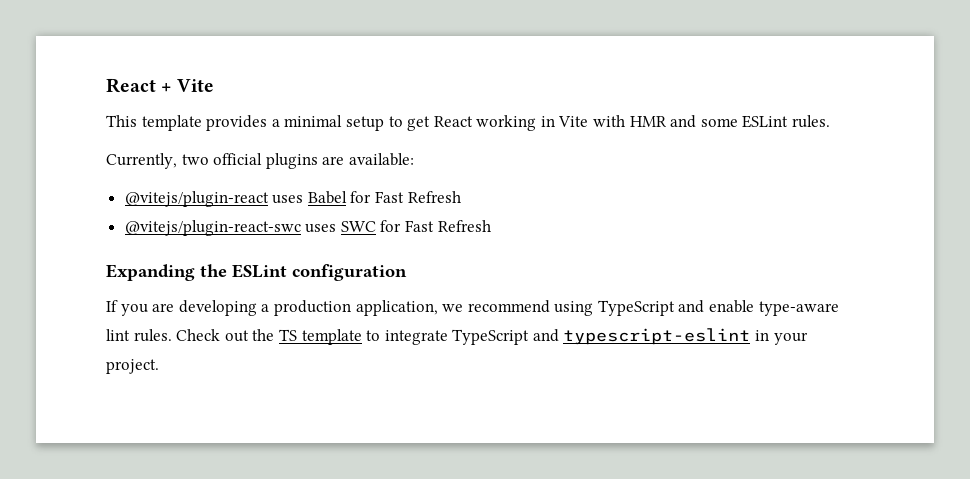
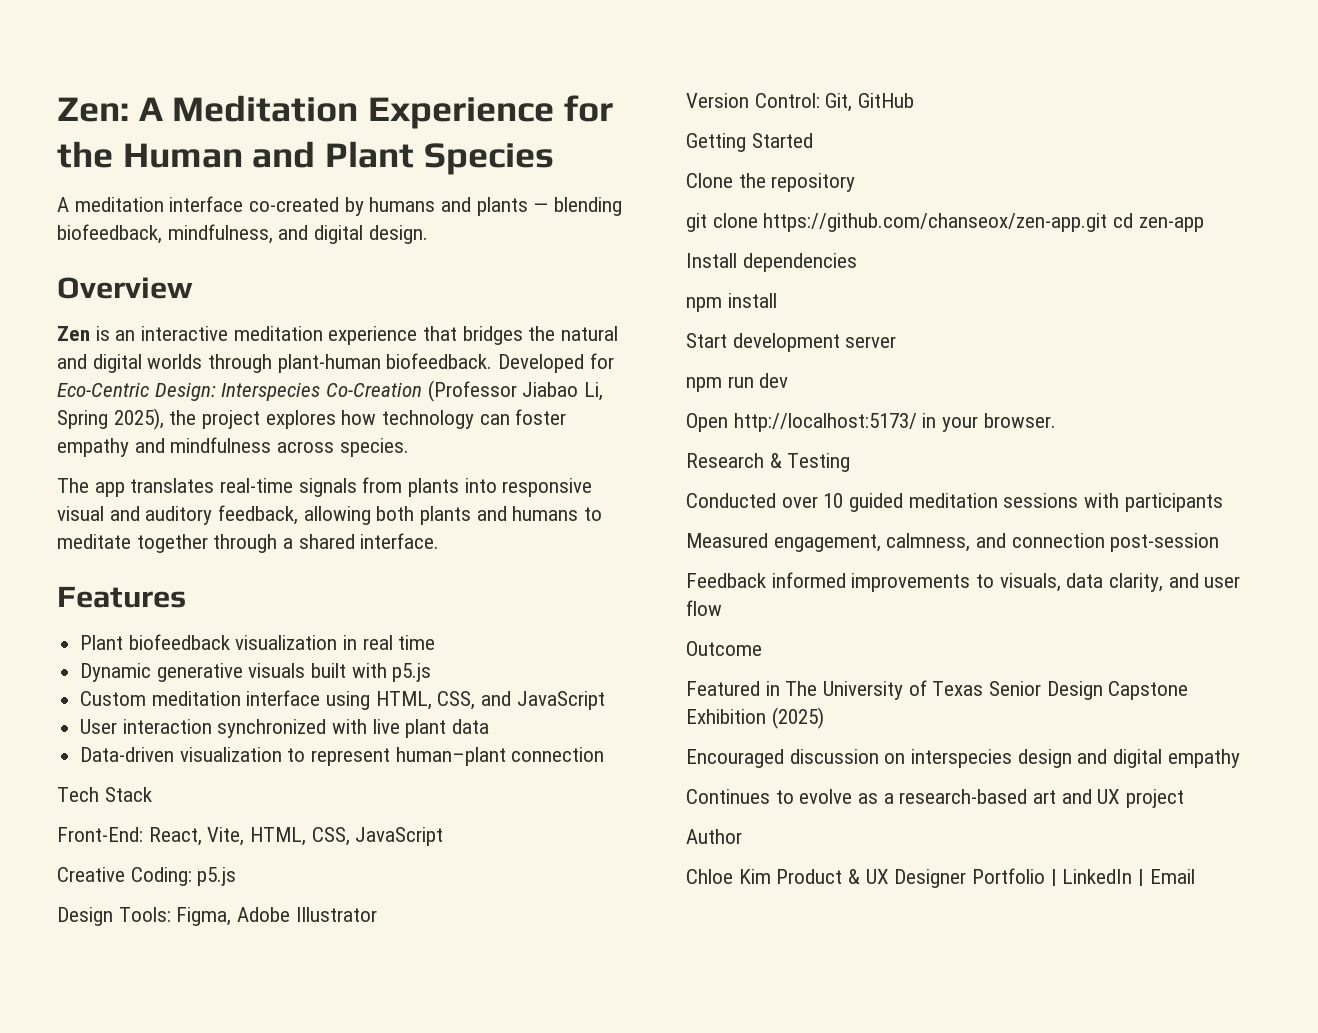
[106,78,214,93] [106,115,831,131] [106,153,414,169] [124,191,461,207] [124,220,491,236] [106,264,407,281] [106,300,839,316] [106,328,808,345] [106,359,159,374] React + Vite // This template provides a minimal setup to get React working in Vite with HMR and some ESLint rules. // Currently, two official plugins are available: // @vitejs/plugin-react uses Babel for Fast Refresh // @vitejs/plugin-react-swc uses SWC for Fast Refresh // Expanding the ESLint configuration // If you are developing a production application, we recommend using TypeScript and enable type-aware lint rules. Check out the TS template to integrate TypeScript and typescript-eslint in your project. -> [57,95,613,129] [57,141,554,175] [57,196,623,216] [57,224,428,244] [57,277,193,299] [57,326,619,345] [57,353,614,373] [57,380,604,402] [57,408,567,430] [57,437,409,457] [57,477,593,497] [57,505,603,525] [57,533,440,553] [57,586,186,608] [80,634,436,650] [80,663,432,682] [80,690,605,710] [80,719,490,738] [80,747,605,766] [57,787,152,802] [57,827,444,846] [57,867,237,886] [57,907,377,926] [686,93,915,112] [686,133,813,152] [686,173,856,192] [686,213,1204,232] [686,253,857,272] [686,293,777,312] [686,333,897,352] [686,373,789,392] [686,413,1056,432] [686,453,851,472] [686,493,1223,512] [686,533,1220,552] [686,572,1241,592] [686,600,722,616] [686,641,762,656] [686,680,1189,700] [686,707,824,729] [686,749,1240,768] [686,789,1185,808] [686,829,742,844] [686,868,1195,888] Zen: A Meditation Experience for the Human and Plant Species // A meditation interface co-created by humans and plants — blending biofeedback, mindfulness, and digital design. // Overview // Zen is an interactive meditation experience that bridges the natural and digital worlds through plant-human biofeedback. Developed for Eco-Centric Design: Interspecies Co-Creation (Professor Jiabao Li, Spring 2025), the project explores how technology can foster empathy and mindfulness across species. // The app translates real-time signals from plants into responsive visual and auditory feedback, allowing both plants and humans to meditate together through a shared interface. // Features // Plant biofeedback visualization in real time // Dynamic generative visuals built with p5.js // Custom meditation interface using HTML, CSS, and JavaScript // User interaction synchronized with live plant data // Data-driven visualization to represent human–plant connection // Tech Stack // Front-End: React, Vite, HTML, CSS, JavaScript // Creative Coding: p5.js // Design Tools: Figma, Adobe Illustrator // Version Control: Git, GitHub // Getting Started // Clone the repository // git clone https://github.com/chanseox/zen-app.git cd zen-app // Install dependencies // npm install // Start development server // npm run dev // Open http://localhost:5173/ in your browser. // Research & Testing // Conducted over 10 guided meditation sessions with participants // Measured engagement, calmness, and connection post-session // Feedback informed improvements to visuals, data clarity, and user flow // Outcome // Featured in The University of Texas Senior Design Capstone Exhibition (2025) // Encouraged discussion on interspecies design and digital empathy // Continues to evolve as a research-based art and UX project // Author // Chloe Kim Product & UX Designer Portfolio | LinkedIn | Email

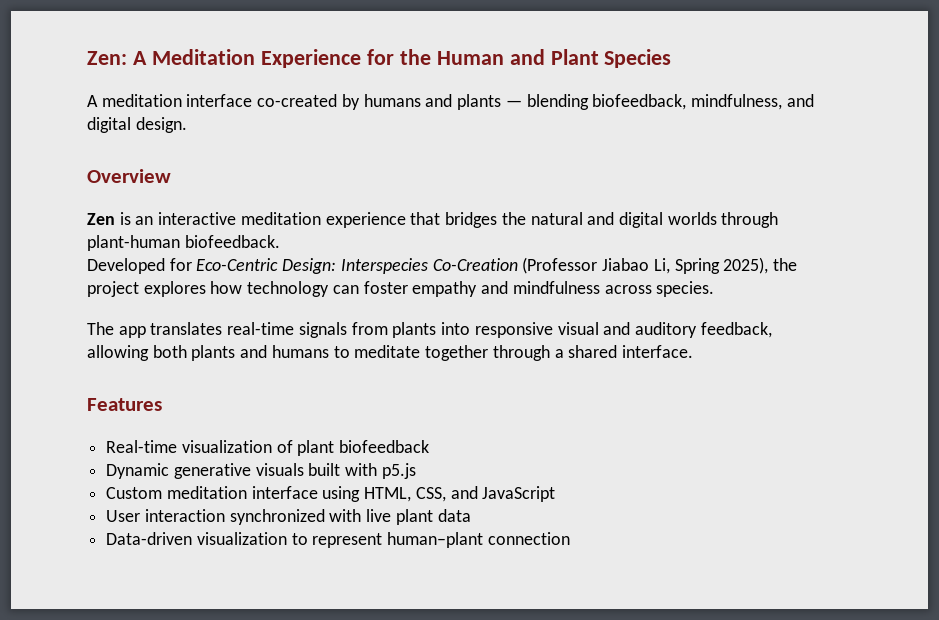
(493, 361) none -> (280, 241) //
[80,634,436,650] Plant biofeedback visualization in real time -> [106,440,430,456] Real-time visualization of plant biofeedback
[57,787,152,802] [57,827,444,846] [57,867,237,886] [57,907,377,926] [686,93,915,112] [686,133,813,152] [686,173,856,192] [686,213,1204,232] [686,253,857,272] [686,293,777,312] [686,333,897,352] [686,373,789,392] [686,413,1056,432] [686,453,851,472] [686,493,1223,512] [686,533,1220,552] [686,572,1241,592] [686,600,722,616] [686,641,762,656] [686,680,1189,700] [686,707,824,729] [686,749,1240,768] [686,789,1185,808] [686,829,742,844] [686,868,1195,888] // Tech Stack // Front-End: React, Vite, HTML, CSS, JavaScript // Creative Coding: p5.js // Design Tools: Figma, Adobe Illustrator // Version Control: Git, GitHub // Getting Started // Clone the repository // git clone https://github.com/chanseox/zen-app.git cd zen-app // Install dependencies // npm install // Start development server // npm run dev // Open http://localhost:5173/ in your browser. // Research & Testing // Conducted over 10 guided meditation sessions with participants // Measured engagement, calmness, and connection post-session // Feedback informed improvements to visuals, data clarity, and user flow // Outcome // Featured in The University of Texas Senior Design Capstone Exhibition (2025) // Encouraged discussion on interspecies design and digital empathy // Continues to evolve as a research-based art and UX project // Author // Chloe Kim Product & UX Designer Portfolio | LinkedIn | Email -> (570, 538) none

